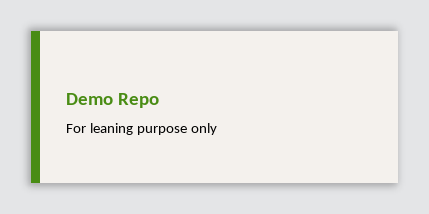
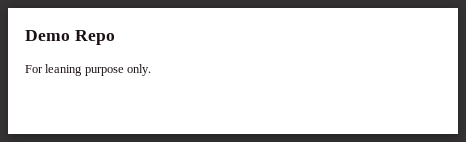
[190,123,217,135] only -> [127,64,152,76] only.

